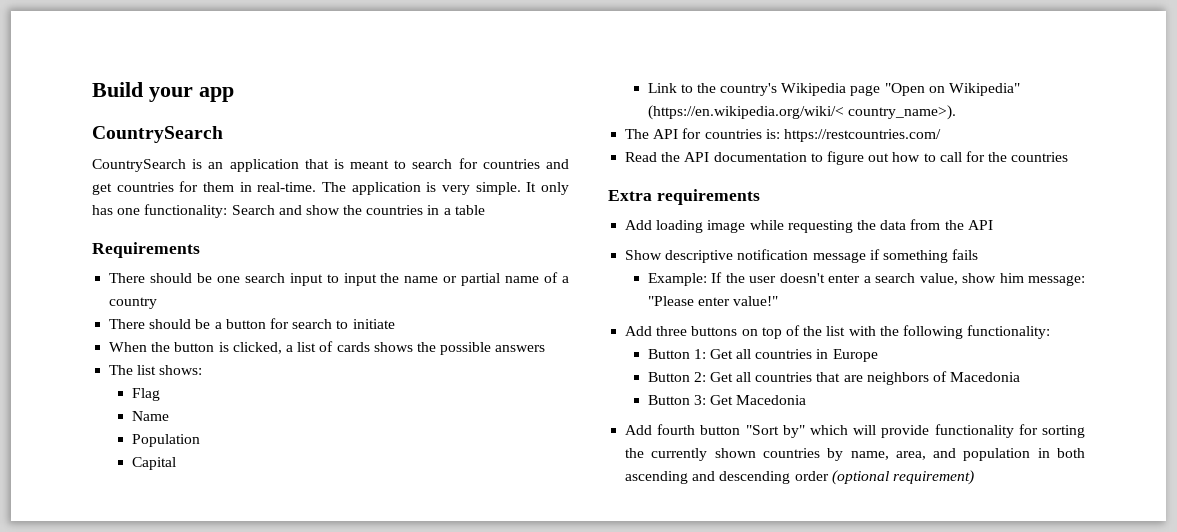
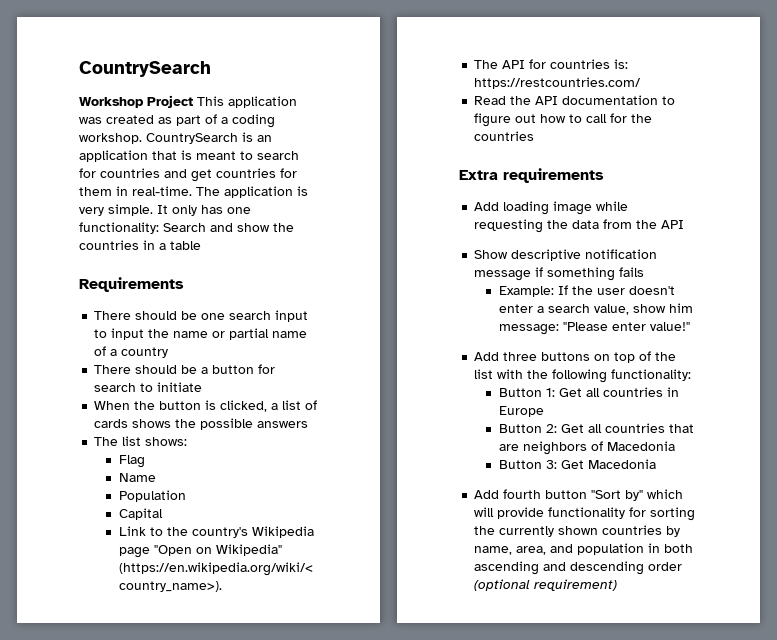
[92,82,234,102] [92,126,223,143] Build your app // CountrySearch // -> [79,61,211,77] [79,95,297,108] [79,114,275,128] [79,133,142,144] CountrySearch // Workshop Project This application was created as part of a coding workshop.

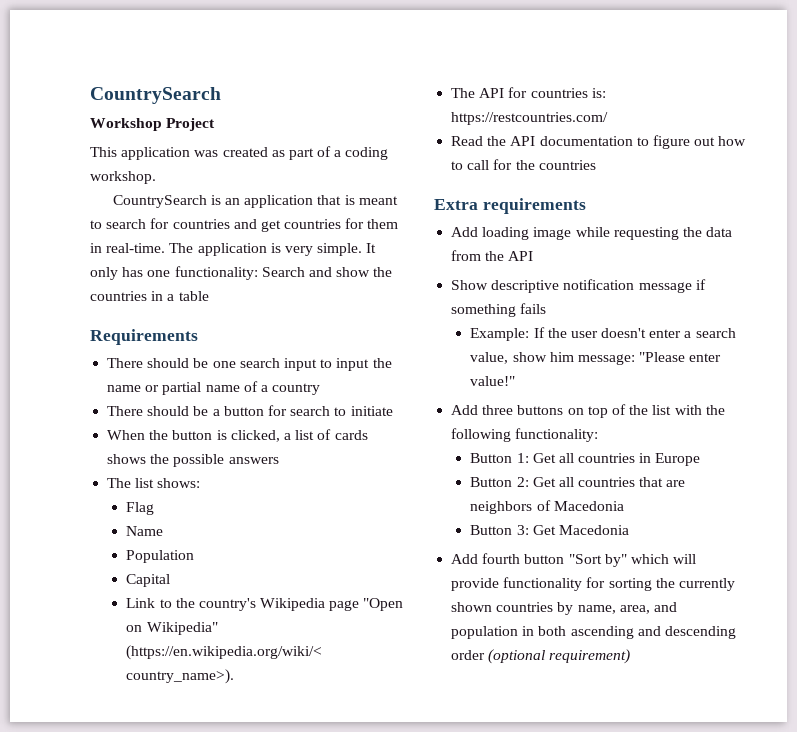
(193, 101) none -> (216, 124) //
(142, 138) none -> (156, 177) //

